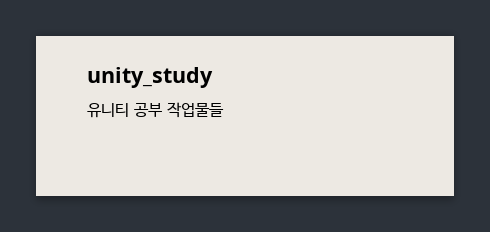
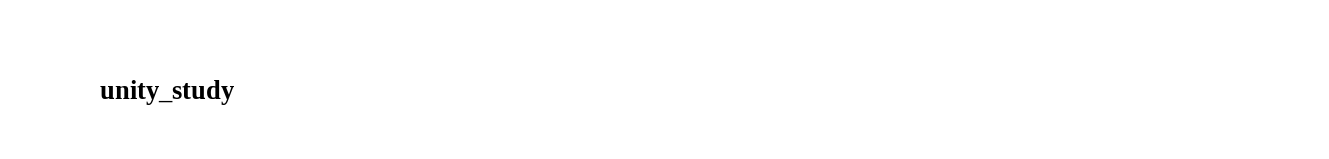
[87,102,224,118] // 유니티 공부 작업물들 -> (234, 92) none

